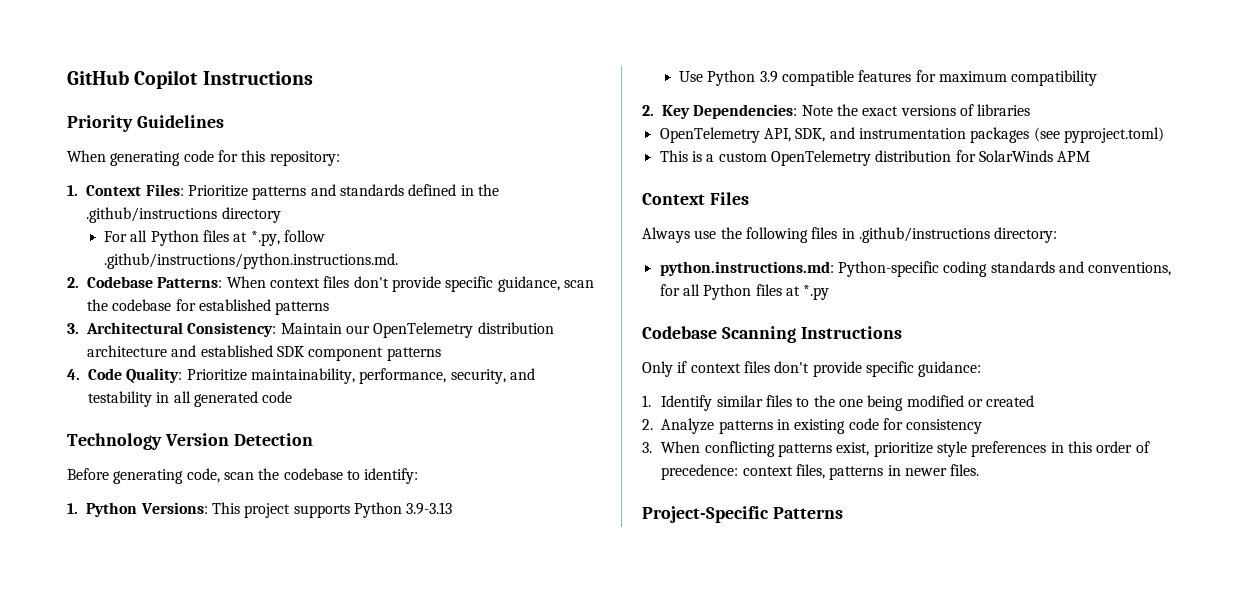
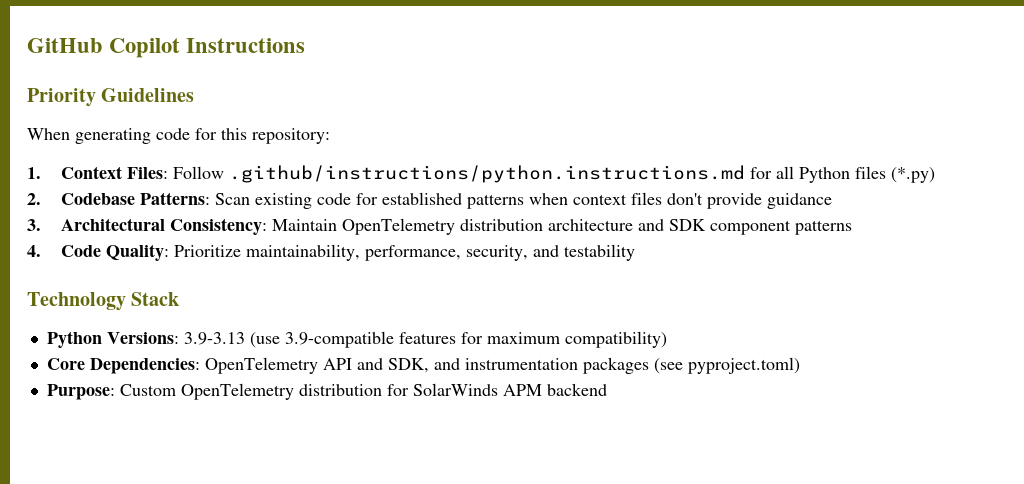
[188,184,500,200] [86,207,281,223] [104,230,326,246] [104,253,399,269] [67,276,594,292] [87,299,330,315] Prioritize patterns and standards defined in the .github/instructions directory // For all Python files at *.py, follow .github/instructions/python.instructions.md. // 2. Codebase Patterns: When context files don't provide specific guidance, scan the codebase for established patterns -> [173,165,936,183] [27,192,833,209] Follow .github/instructions/python.instructions.md for all Python files (*.py) // 2. Codebase Patterns: Scan existing code for established patterns when context files don't provide guidance
[345,325,370,334] our -> (338, 225) none
[200,345,273,357] established -> (665, 225) none
[156,391,293,407] [67,433,313,450] [67,468,419,484] [67,502,453,518] [679,70,1098,86] [642,104,1031,119] [659,127,791,143] in all generated code // Technology Version Detection // Before generating code, scan the codebase to identify: // 1. Python Versions: This project supports Python 3.9-3.13 // Use Python 3.9 compatible features for maximum compatibility // 2. Key Dependencies: Note the exact versions of libraries // OpenTelemetry API, -> [27,292,180,311] [46,331,667,348] [46,357,383,374] // Technology Stack // Python Versions: 3.9-3.13 (use 3.9-compatible features for maximum compatibility) // Core Dependencies: OpenTelemetry API and
[659,150,767,162] This is a custom -> [46,384,176,400] Purpose: Custom
[642,192,749,205] [642,227,1058,243] [659,261,1172,277] [659,284,830,300] [642,326,902,343] [642,361,982,377] [642,395,1035,411] [642,418,983,434] [642,441,1150,457] [661,464,980,480] [642,506,843,523] // Context Files // Always use the following files in .github/instructions directory: // python.instructions.md: Python-specific coding standards and conventions, for all Python files at *.py // Codebase Scanning Instructions // Only if context files don't provide specific guidance: // 1. Identify similar files to the one being modified or created // 2. Analyze patterns in existing code for consistency // 3. When conflicting patterns exist, prioritize style preferences in this order of precedence: context files, patterns in newer files. // Project-Specific Patterns -> [546,383,607,396] backend

